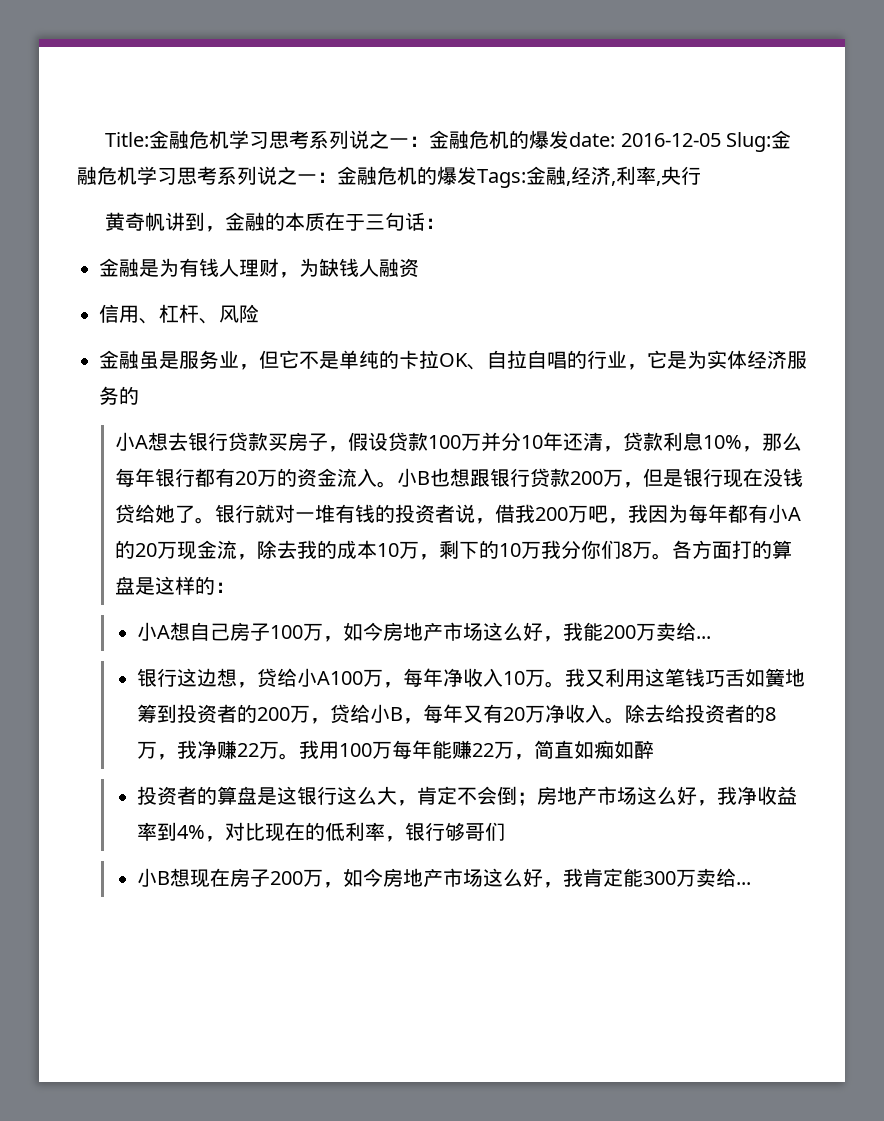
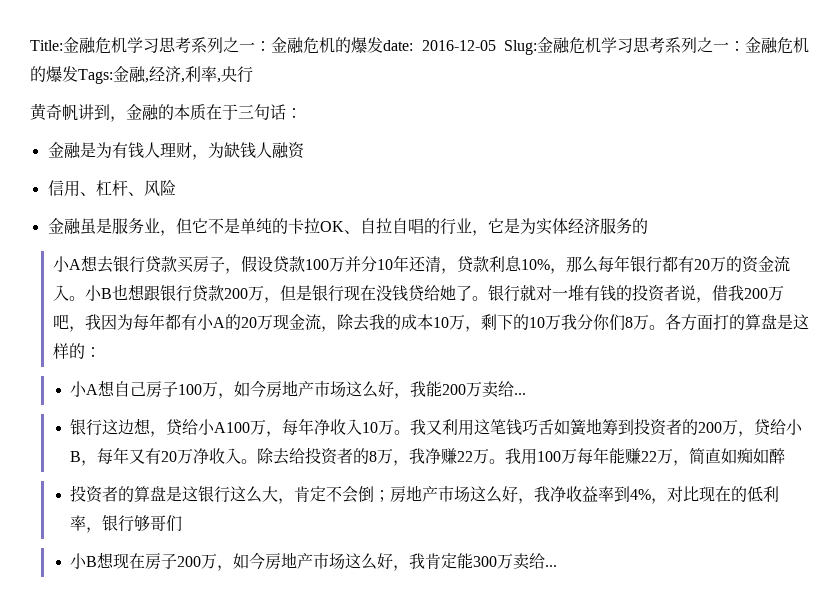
[349,130,370,149] 说 -> (223, 45) none
[257,166,277,185] 说 -> (697, 45) none

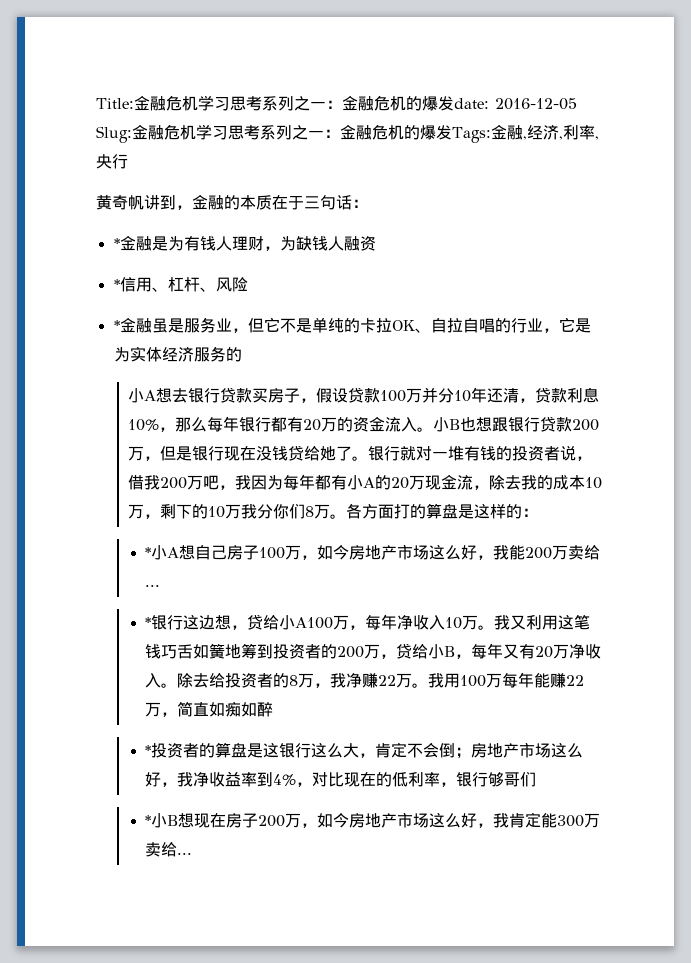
(302, 113) none -> [113,238,120,249] *
(305, 150) none -> [113,279,120,290] *
(176, 188) none -> [113,320,120,331] *
(101, 352) none -> [145,547,152,558] *
(527, 394) none -> [145,617,152,628] *
(786, 456) none -> [145,745,152,756] *
(183, 523) none -> [145,815,152,826] *

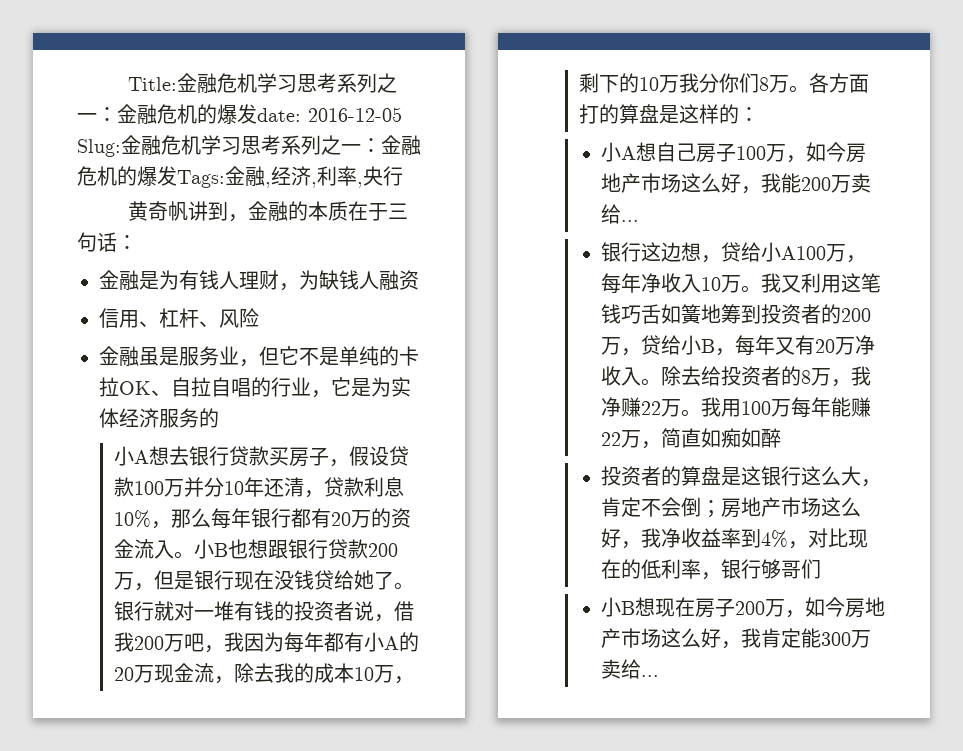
[113,238,120,249] * -> (137, 242) none
[113,279,120,290] * -> (419, 280) none
[113,320,120,331] * -> (259, 318) none
[145,547,152,558] * -> (760, 114) none
[145,617,152,628] * -> (640, 221) none
[145,745,152,756] * -> (782, 438) none
[145,815,152,826] * -> (822, 569) none

